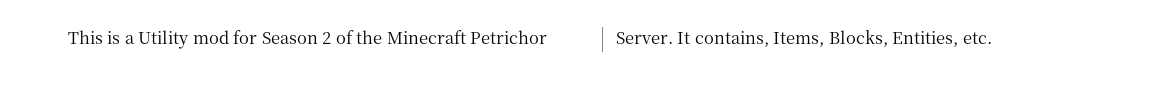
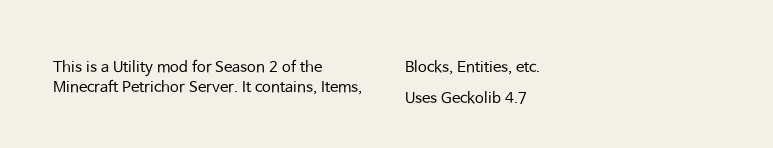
(992, 38) none -> [405,91,527,104] // Uses Geckolib 4.7

